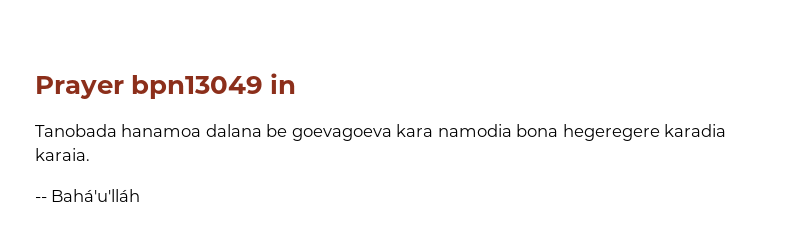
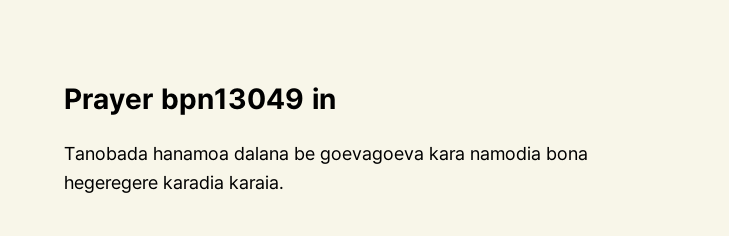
[35,189,141,202] // -- Bahá'u'lláh -> (284, 182) none

